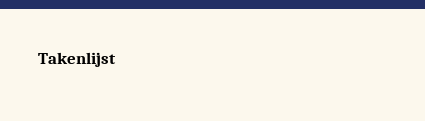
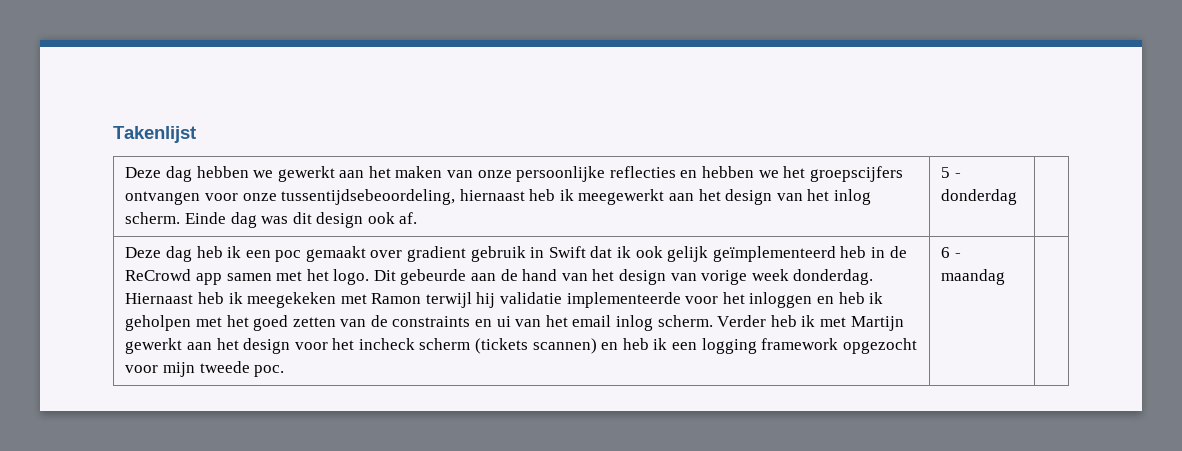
(116, 59) none -> [125,166,903,182] [125,189,872,205] [125,212,418,228] [941,167,961,178] [941,189,1018,205] [125,246,907,262] [125,269,874,285] [125,292,884,308] [125,315,904,331] [125,338,917,354] [125,361,285,377] [941,247,961,258] [941,269,1006,285] // Deze dag hebben we gewerkt aan het maken van onze persoonlijke reflecties en hebben we het groepscijfers ontvangen voor onze tussentijdsebeoordeling, hiernaast heb ik meegewerkt aan het design van het inlog scherm. Einde dag was dit design ook af. | 5 - donderdag | // Deze dag heb ik een poc gemaakt over gradient gebruik in Swift dat ik ook gelijk geïmplementeerd heb in de ReCrowd app samen met het logo. Dit gebeurde aan de hand van het design van vorige week donderdag. Hiernaast heb ik meegekeken met Ramon terwijl hij validatie implementeerde voor het inloggen en heb ik geholpen met het goed zetten van de constraints en ui van het email inlog scherm. Verder heb ik met Martijn gewerkt aan het design voor het incheck scherm (tickets scannen) en heb ik een logging framework opgezocht voor mijn tweede poc. | 6 - maandag |

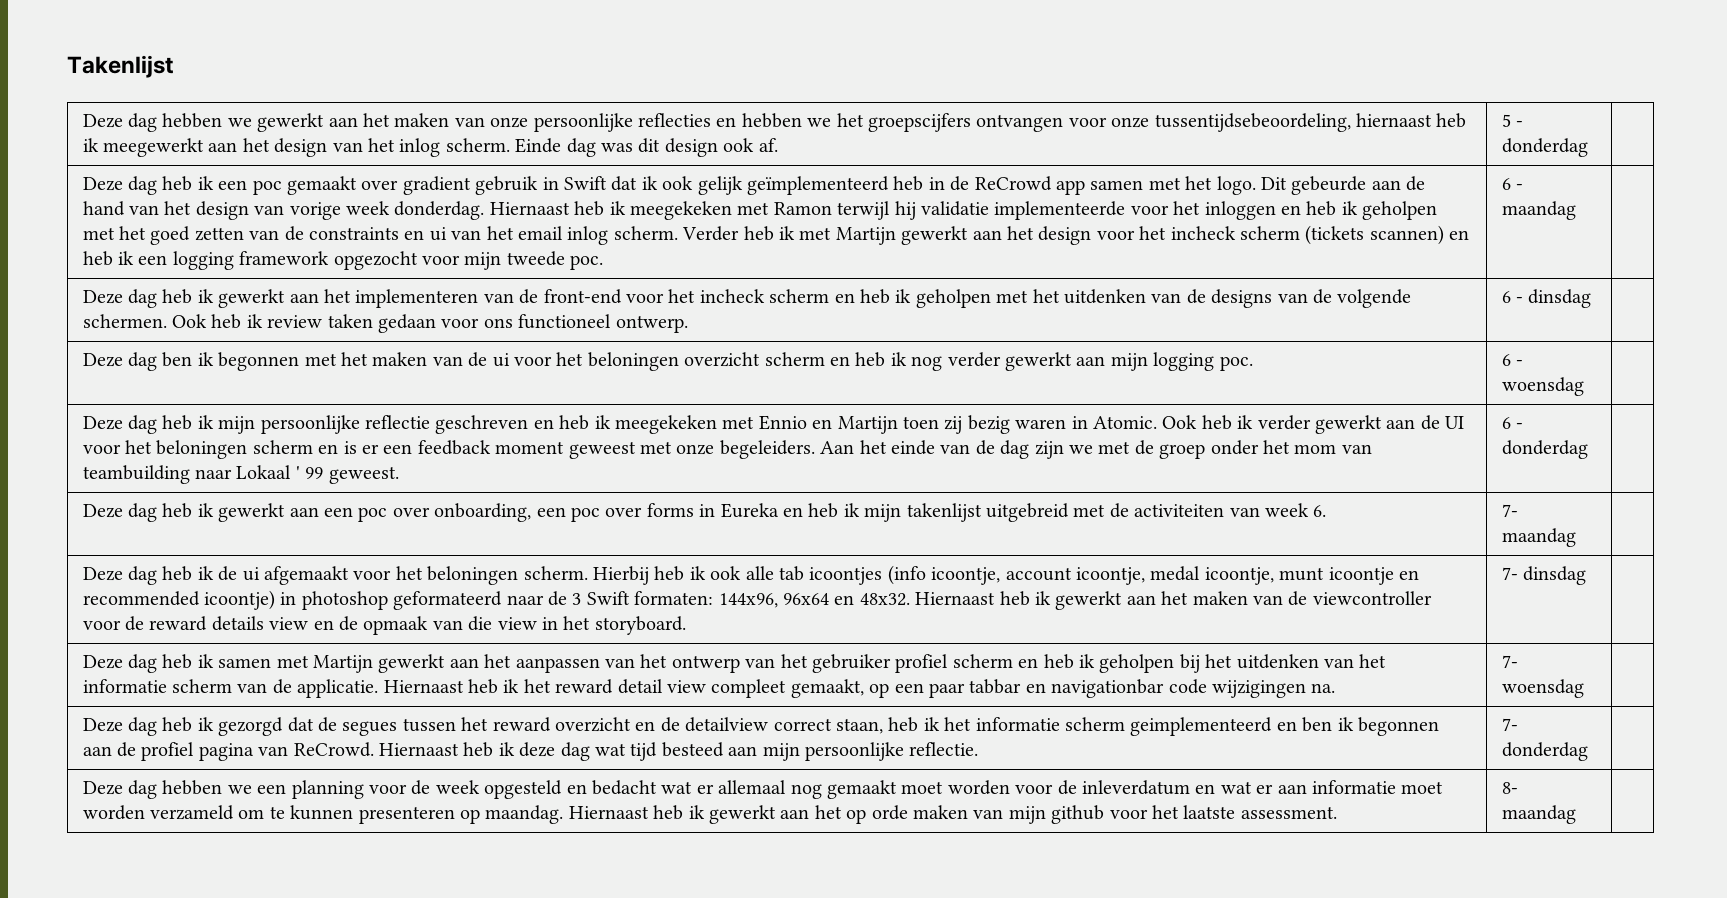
(1006, 277) none -> [82,289,1412,308] [82,314,688,333] [1501,289,1592,308] [82,352,1253,371] [1501,354,1523,366] [1501,377,1584,396] [82,415,1465,434] [82,440,1372,459] [82,465,399,484] [1501,417,1523,429] [1501,440,1588,459] [82,503,1327,522] [1501,504,1518,517] [1501,528,1576,547] [82,565,1419,585] [82,590,1432,610] [82,616,686,635] [1501,566,1586,585] [82,654,1387,673] [82,679,1336,698] [1501,655,1518,668] [1501,679,1584,698] [82,717,1439,736] [82,742,979,761] [1501,718,1518,731] [1501,742,1588,761] [82,780,1444,799] [82,805,1337,824] [1501,782,1518,794] [1501,805,1576,824] // Deze dag heb ik gewerkt aan het implementeren van de front-end voor het incheck scherm en heb ik geholpen met het uitdenken van de designs van de volgende schermen. Ook heb ik review taken gedaan voor ons functioneel ontwerp. | 6 - dinsdag | // Deze dag ben ik begonnen met het maken van de ui voor het beloningen overzicht scherm en heb ik nog verder gewerkt aan mijn logging poc. | 6 - woensdag | // Deze dag heb ik mijn persoonlijke reflectie geschreven en heb ik meegekeken met Ennio en Martijn toen zij bezig waren in Atomic. Ook heb ik verder gewerkt aan de UI voor het beloningen scherm en is er een feedback moment geweest met onze begeleiders. Aan het einde van de dag zijn we met de groep onder het mom van teambuilding naar Lokaal ' 99 geweest. | 6 - donderdag | // Deze dag heb ik gewerkt aan een poc over onboarding, een poc over forms in Eureka en heb ik mijn takenlijst uitgebreid met de activiteiten van week 6. | 7- maandag | // Deze dag heb ik de ui afgemaakt voor het beloningen scherm. Hierbij heb ik ook alle tab icoontjes (info icoontje, account icoontje, medal icoontje, munt icoontje en recommended icoontje) in photoshop geformateerd naar de 3 Swift formaten: 144x96, 96x64 en 48x32. Hiernaast heb ik gewerkt aan het maken van de viewcontroller voor de reward details view en de opmaak van die view in het storyboard. | 7- dinsdag | // Deze dag heb ik samen met Martijn gewerkt aan het aanpassen van het ontwerp van het gebruiker profiel scherm en heb ik geholpen bij het uitdenken van het informatie scherm van de applicatie. Hiernaast heb ik het reward detail view compleet gemaakt, op een paar tabbar en navigationbar code wijzigingen na. | 7- woensdag | // Deze dag heb ik gezorgd dat de segues tussen het reward overzicht en de detailview correct staan, heb ik het informatie scherm geimplementeerd en ben ik begonnen aan de profiel pagina van ReCrowd. Hiernaast heb ik deze dag wat tijd besteed aan mijn persoonlijke reflectie. | 7- donderdag | // Deze dag hebben we een planning voor de week opgesteld en bedacht wat er allemaal nog gemaakt moet worden voor de inleverdatum en wat er aan informatie moet worden verzameld om te kunnen presenteren op maandag. Hiernaast heb ik gewerkt aan het op orde maken van mijn github voor het laatste assessment. | 8- maandag |

